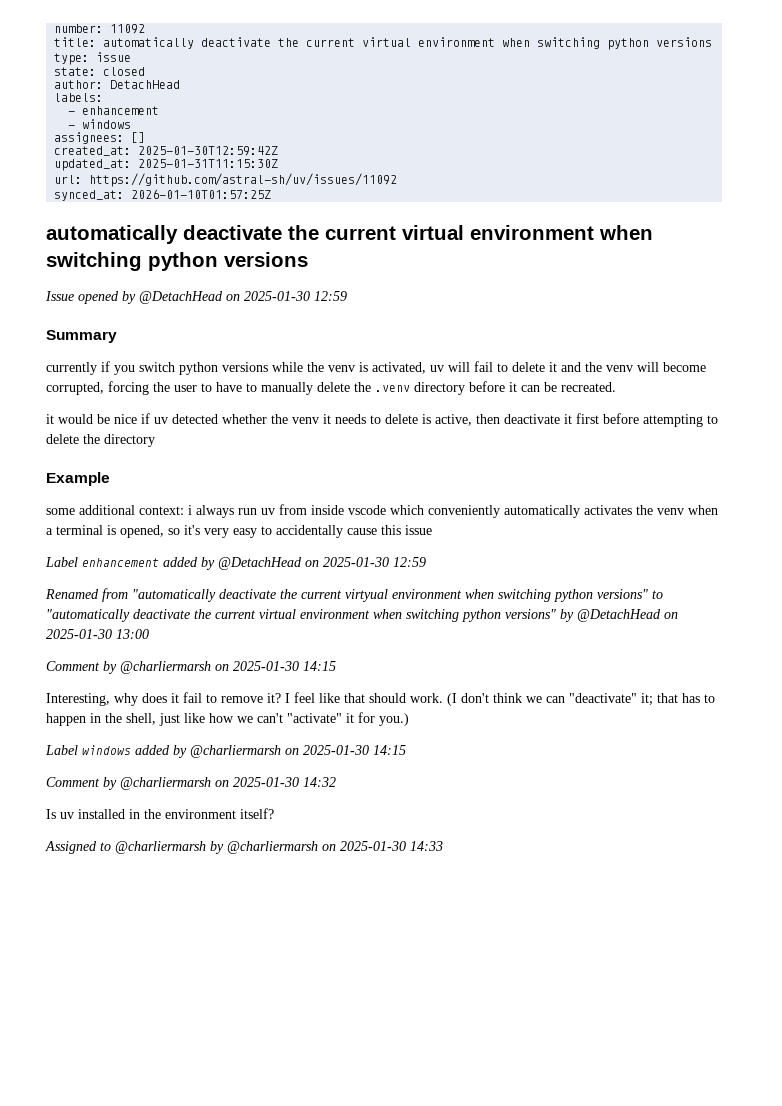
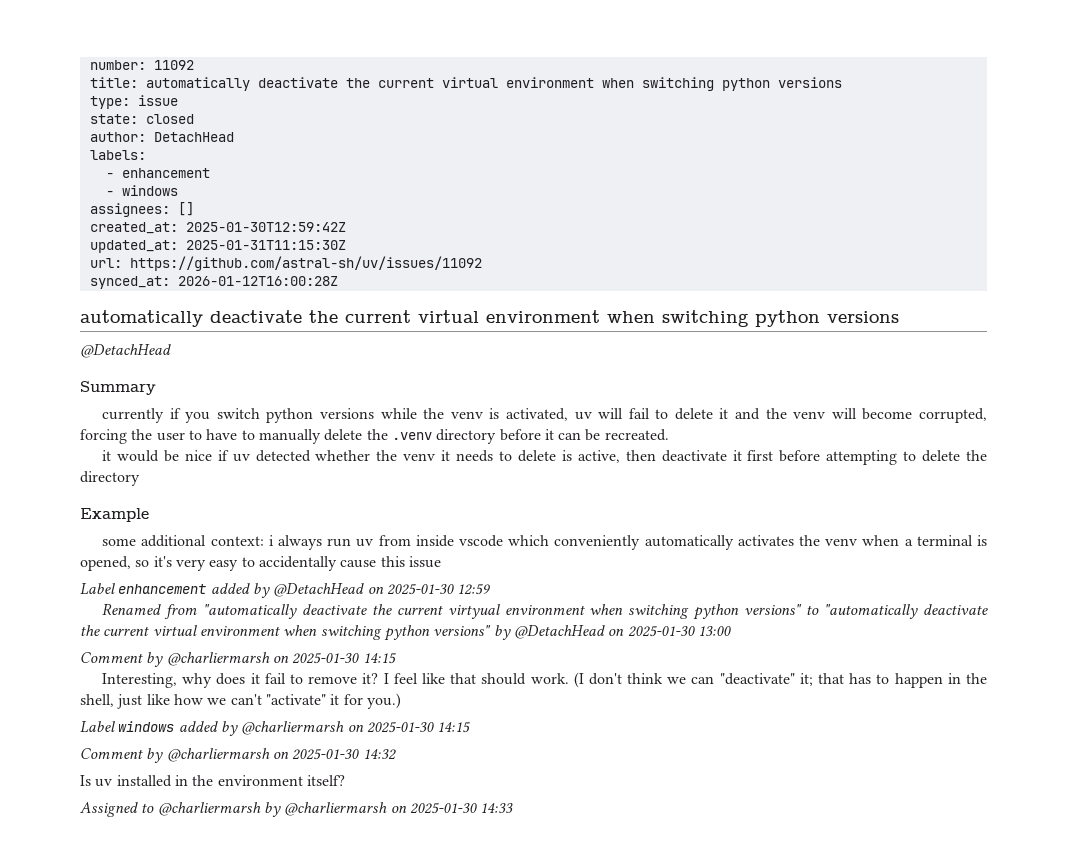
[131,189,272,199] 2026-01-10T01:57:25Z -> [177,276,338,286] 2026-01-12T16:00:28Z
[45,291,347,304] Issue opened by @DetachHead on 2025-01-30 12:59 -> [80,344,171,358] @DetachHead

